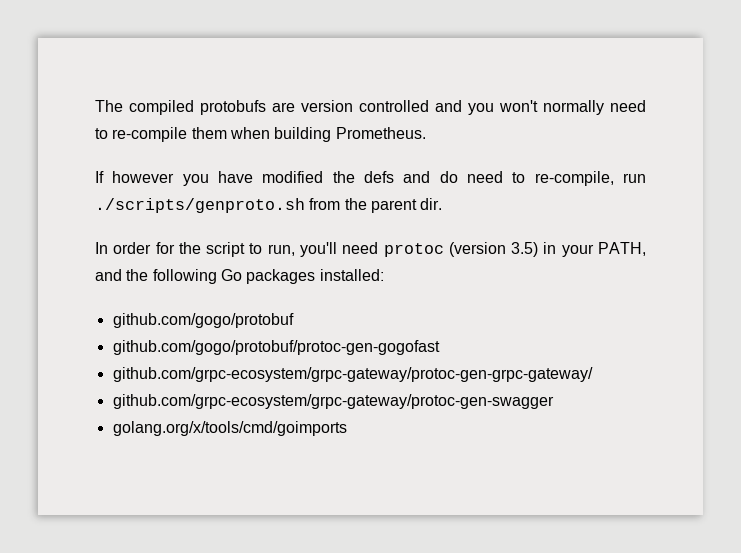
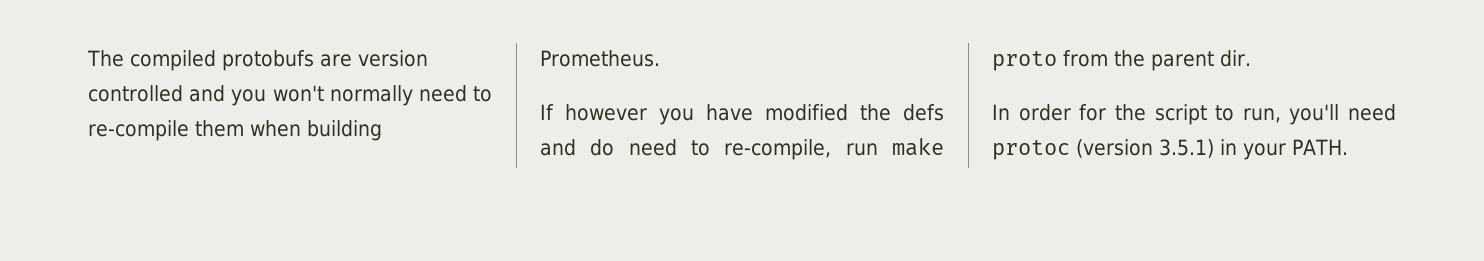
[95,198,305,213] ./scripts/genproto.sh -> [892,138,944,156] [992,51,1057,71] make proto
[511,242,539,257] 3.5) -> [1159,139,1214,158] 3.5.1)
[597,242,646,256] [95,269,384,284] [112,313,294,328] [112,340,440,355] [112,367,593,382] [112,394,554,409] [112,421,347,436] PATH, and the following Go packages installed: // github.com/gogo/protobuf // github.com/gogo/protobuf/protoc-gen-gogofast // github.com/grpc-ecosystem/grpc-gateway/protoc-gen-grpc-gateway/ // github.com/grpc-ecosystem/grpc-gateway/protoc-gen-swagger // golang.org/x/tools/cmd/goimports -> [1292,139,1348,155] PATH.

